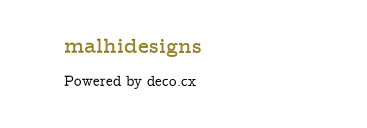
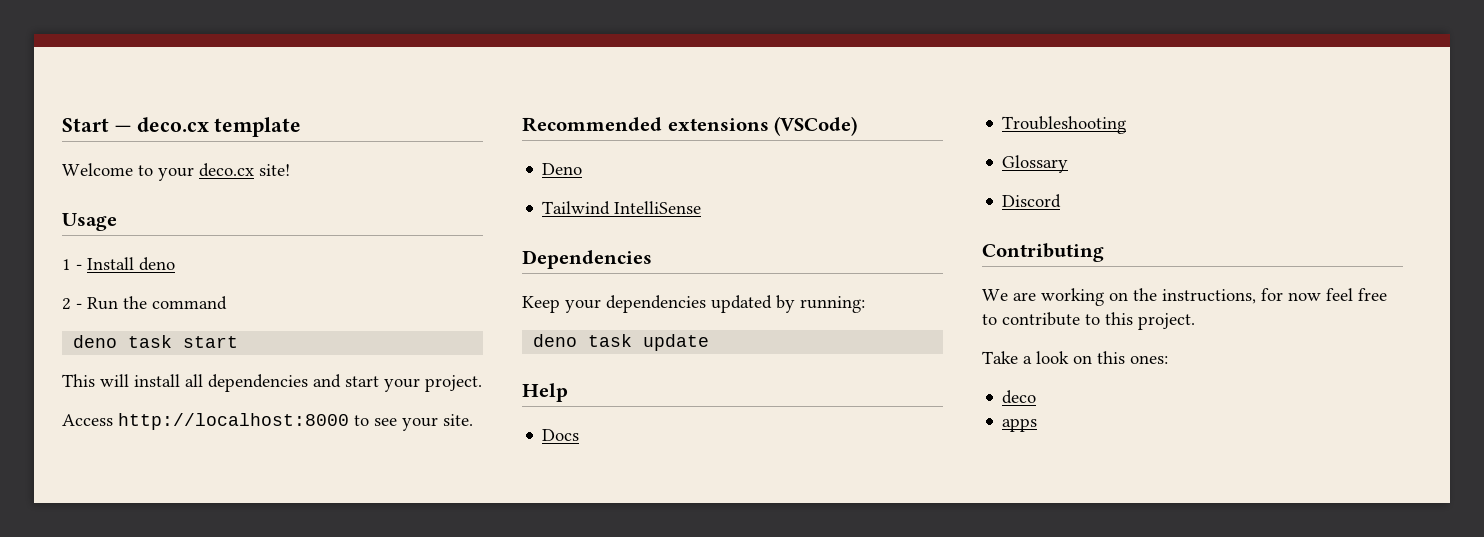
[64,38,203,58] [63,75,196,89] malhidesigns // Powered by deco.cx -> [62,117,302,137] [62,163,290,181] [62,213,117,231] [62,257,175,271] [62,296,227,310] [73,335,239,348] [62,374,482,392] [62,413,473,431] [522,116,858,136] [542,163,583,175] [542,201,702,215] [522,250,652,269] [522,295,865,313] [533,334,710,351] [522,383,568,402] [542,429,580,441] [1002,116,1127,134] [1002,155,1069,173] [1002,194,1062,208] [982,243,1104,262] [982,288,1387,306] [982,312,1195,330] [982,351,1168,364] [1002,390,1037,404] [1002,418,1038,432] Start — deco.cx template // Welcome to your deco.cx site! // Usage // 1 - Install deno // 2 - Run the command // deno task start // This will install all dependencies and start your project. // Access http://localhost:8000 to see your site. // Recommended extensions (VSCode) // Deno // Tailwind IntelliSense // Dependencies // Keep your dependencies updated by running: // deno task update // Help // Docs // Troubleshooting // Glossary // Discord // Contributing // We are working on the instructions, for now feel free to contribute to this project. // Take a look on this ones: // deco // apps

